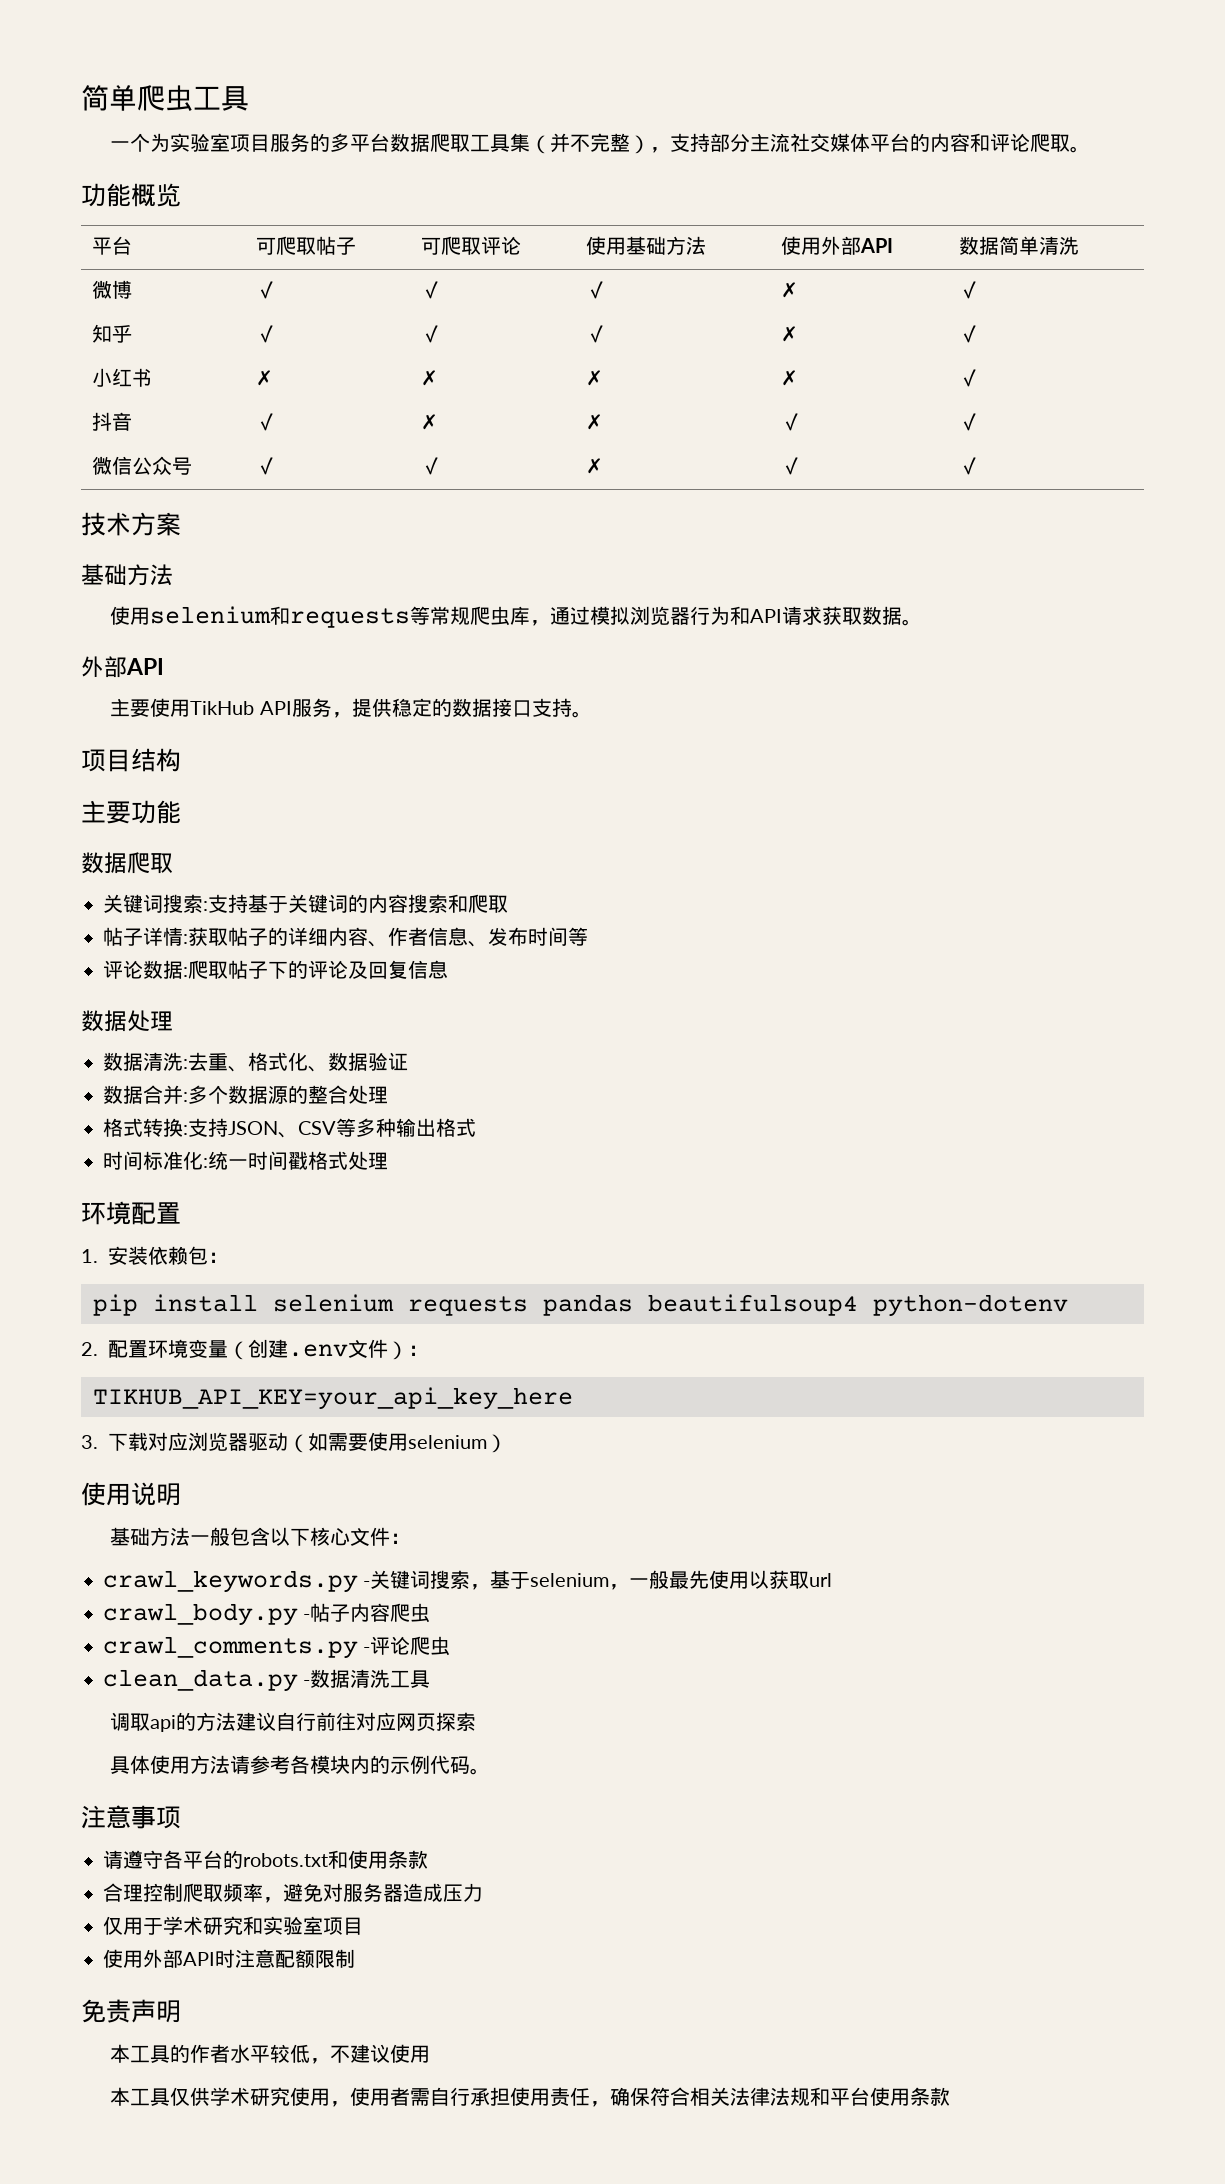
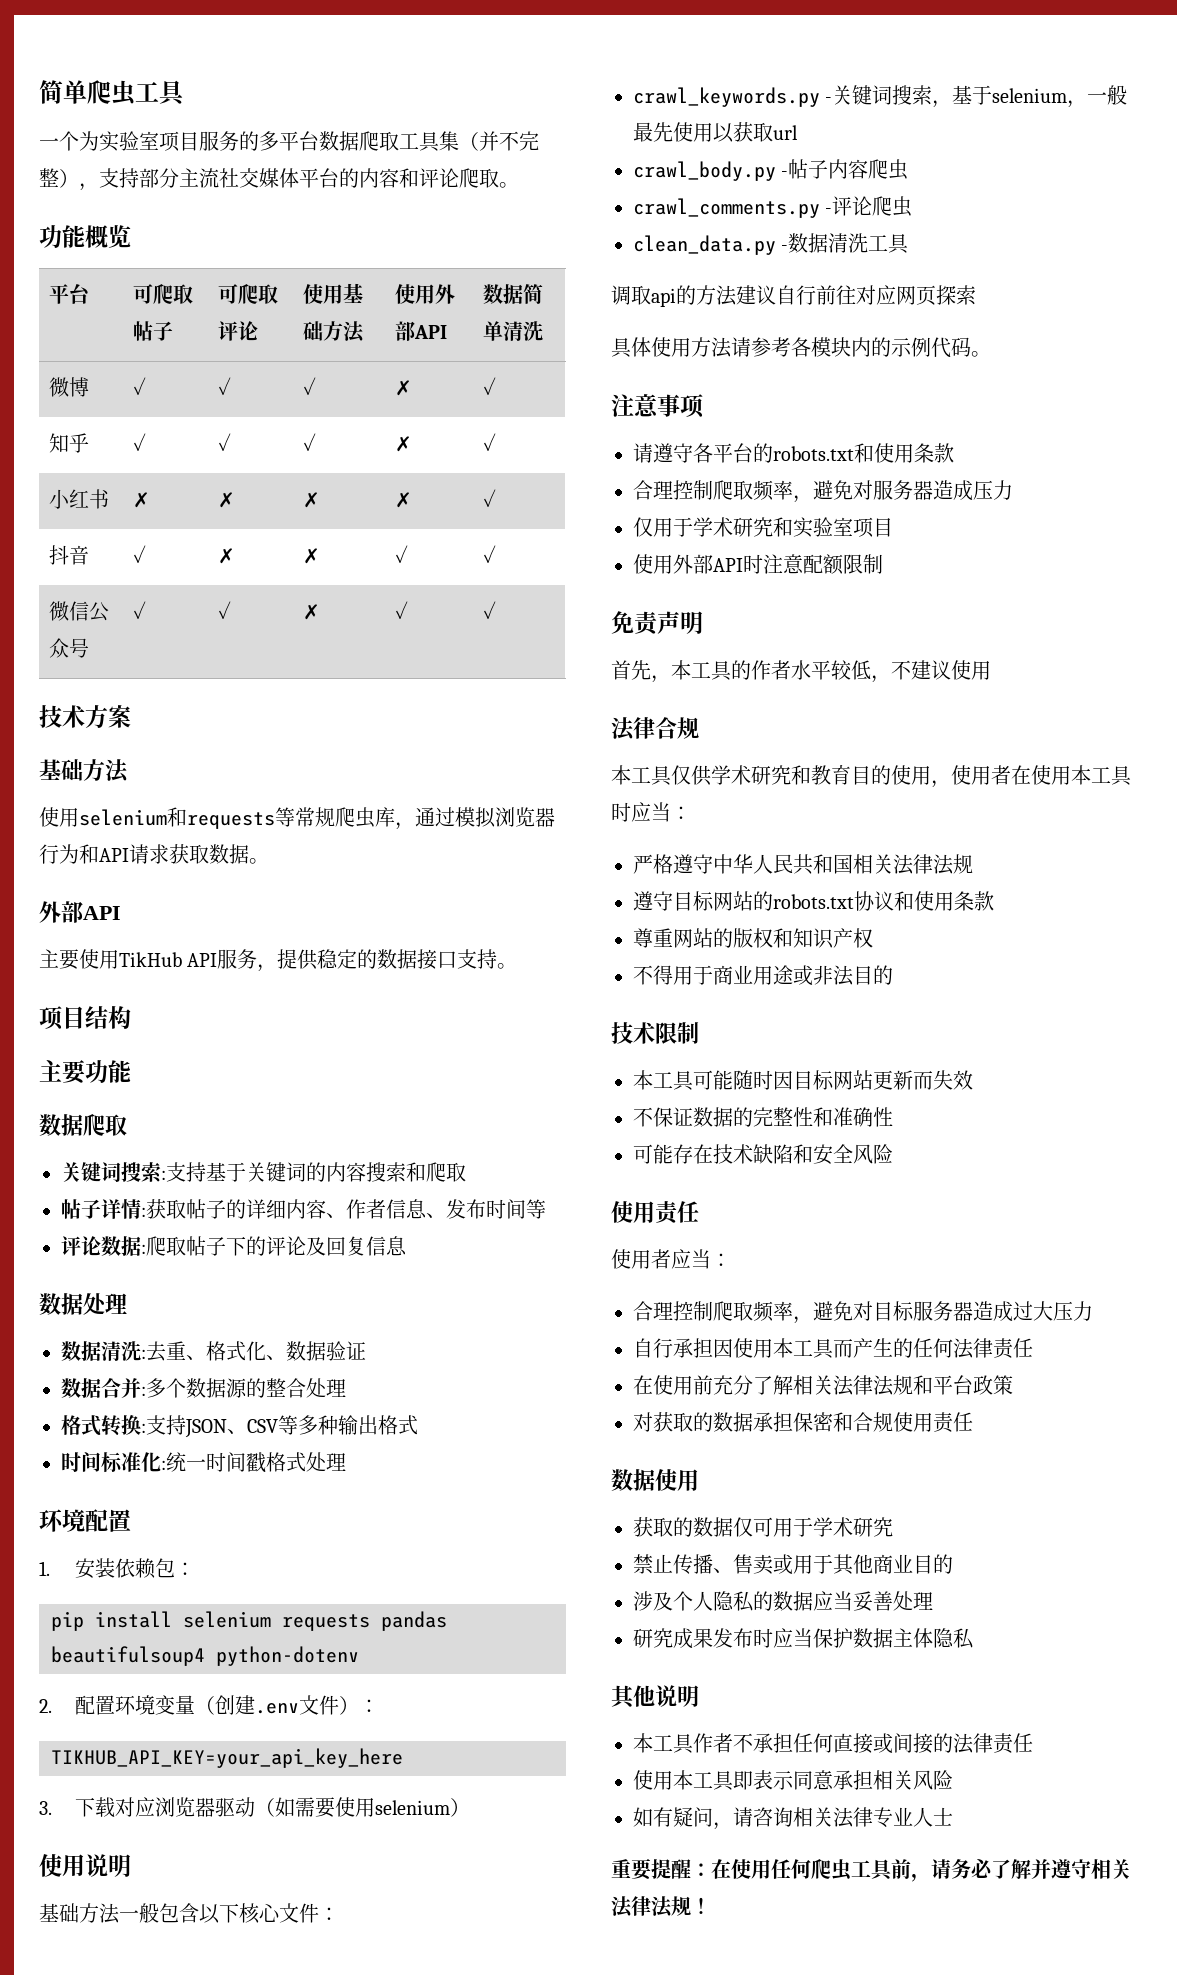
(181, 2011) none -> [611,660,671,683] 首先，
(431, 2054) none -> [611,717,699,741] // 法律合规
(291, 2096) none -> [791,765,891,785] 和教育目的
[410,2087,691,2107] 需自行承担使用责任，确保符合 -> [1011,765,1132,786] [611,802,691,822] [633,854,973,875] [633,891,994,911] [633,928,873,949] [633,965,893,986] [611,1022,699,1044] [633,1070,973,1091] [633,1107,893,1127] [633,1144,893,1165] [611,1201,699,1225] [611,1249,731,1269] [633,1301,1093,1324] [633,1338,1033,1359] [633,1375,793,1395] 在使用本工具时应当： // 严格遵守中华人民共和国相关法律法规 // 遵守目标网站的robots.txt协议和使用条款 // 尊重网站的版权和知识产权 // 不得用于商业用途或非法目的 // 技术限制 // 本工具可能随时因目标网站更新而失效 // 不保证数据的完整性和准确性 // 可能存在技术缺陷和安全风险 // 使用责任 // 使用者应当： // 合理控制爬取频率，避免对目标服务器造成过大压力 // 自行承担因使用本工具而产生的任何法律责任 // 在使用前充分了解
[870,2087,951,2106] 使用条款 -> [973,1375,1013,1395] [633,1412,973,1433] [611,1469,699,1491] [633,1517,893,1537] [633,1554,953,1575] [633,1591,933,1612] [633,1628,974,1649] [611,1685,699,1709] [633,1733,1033,1754] [633,1770,953,1791] [633,1807,953,1830] [611,1859,1131,1882] [611,1896,711,1918] 政策 // 对获取的数据承担保密和合规使用责任 // 数据使用 // 获取的数据仅可用于学术研究 // 禁止传播、售卖或用于其他商业目的 // 涉及个人隐私的数据应当妥善处理 // 研究成果发布时应当保护数据主体隐私 // 其他说明 // 本工具作者不承担任何直接或间接的法律责任 // 使用本工具即表示同意承担相关风险 // 如有疑问，请咨询相关法律专业人士 // 重要提醒：在使用任何爬虫工具前，请务必了解并遵守相关法律法规！

